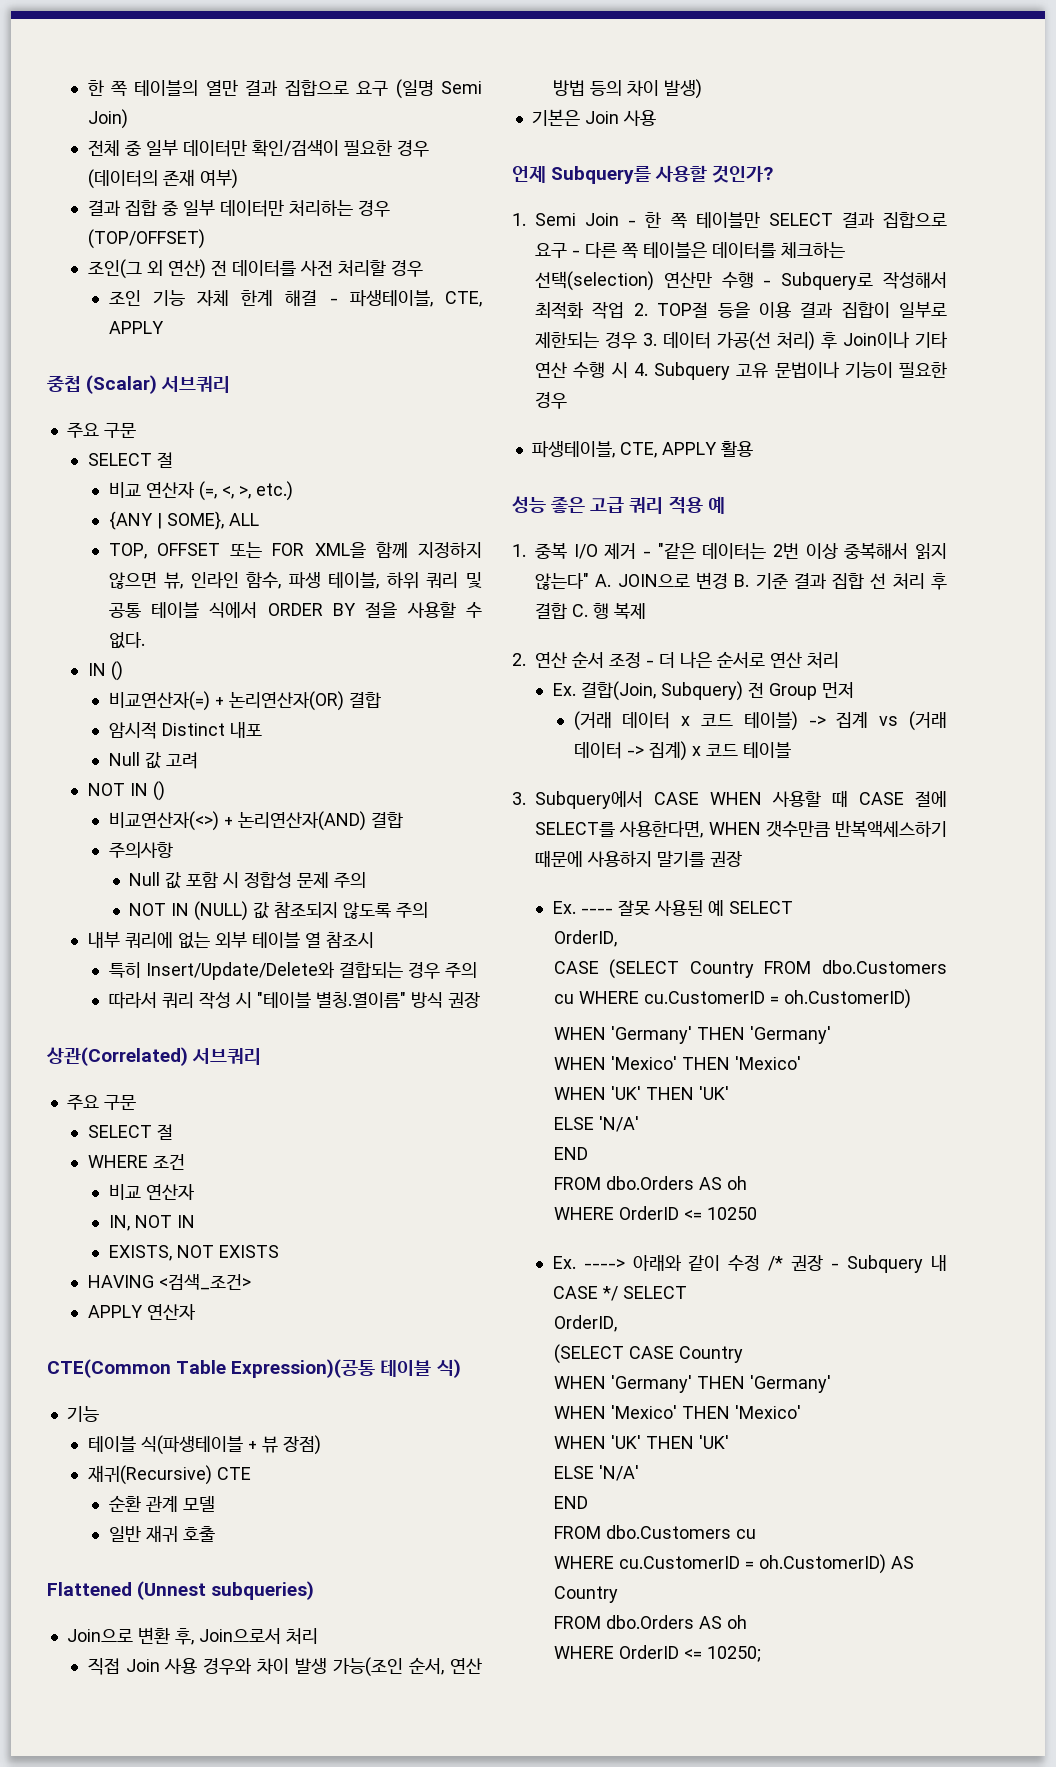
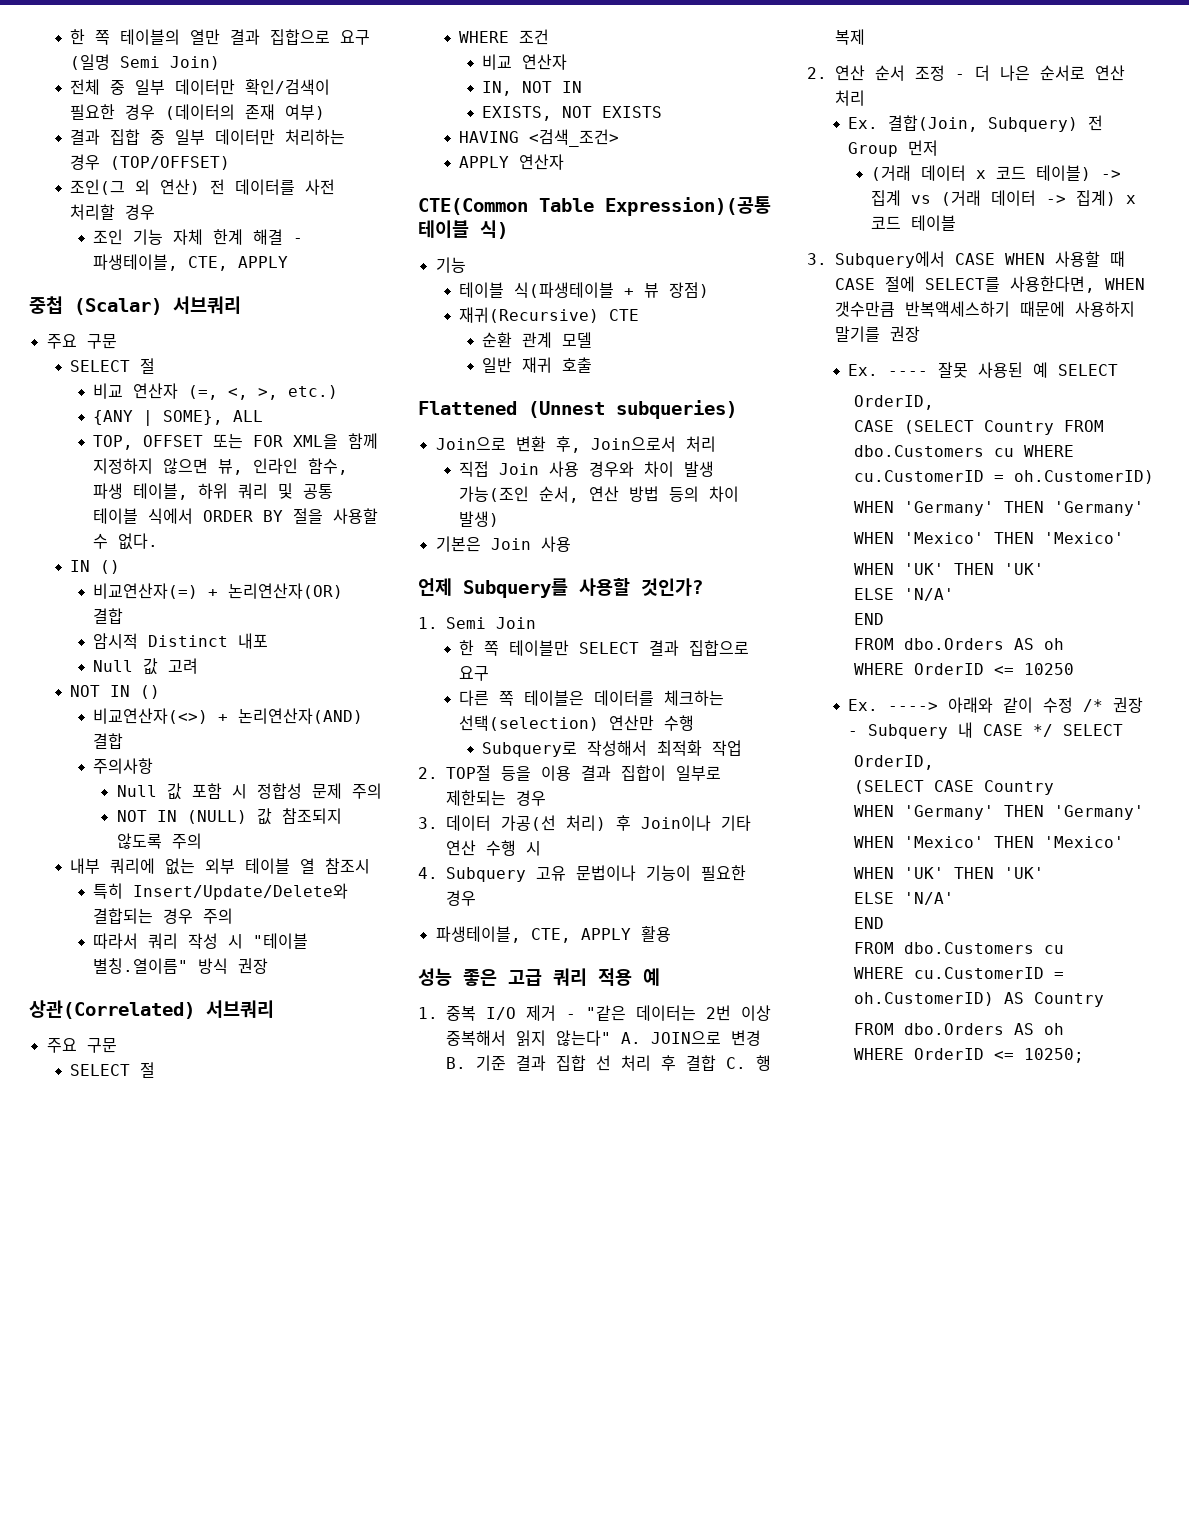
[628,220,637,226] - -> (536, 623) //
[572,250,580,256] - -> (489, 673) //
[763,280,772,286] - -> (694, 723) //
(625, 310) none -> (743, 748) //
(637, 340) none -> (546, 798) //
(628, 370) none -> (541, 848) //

